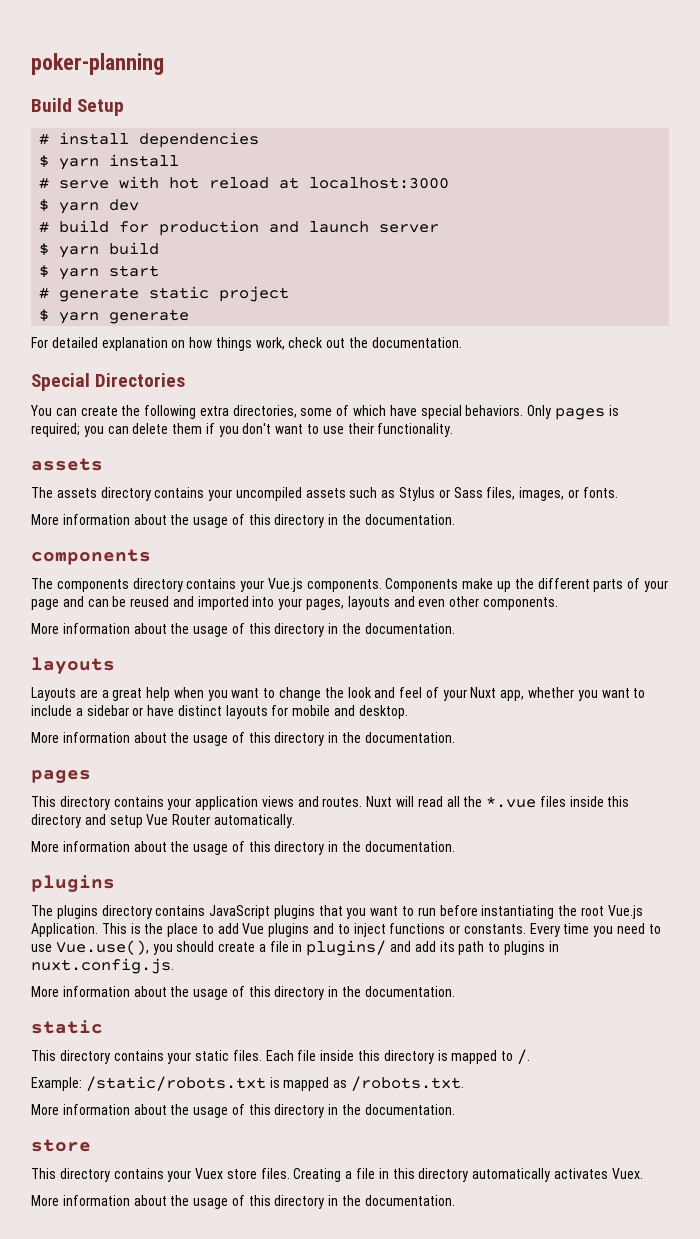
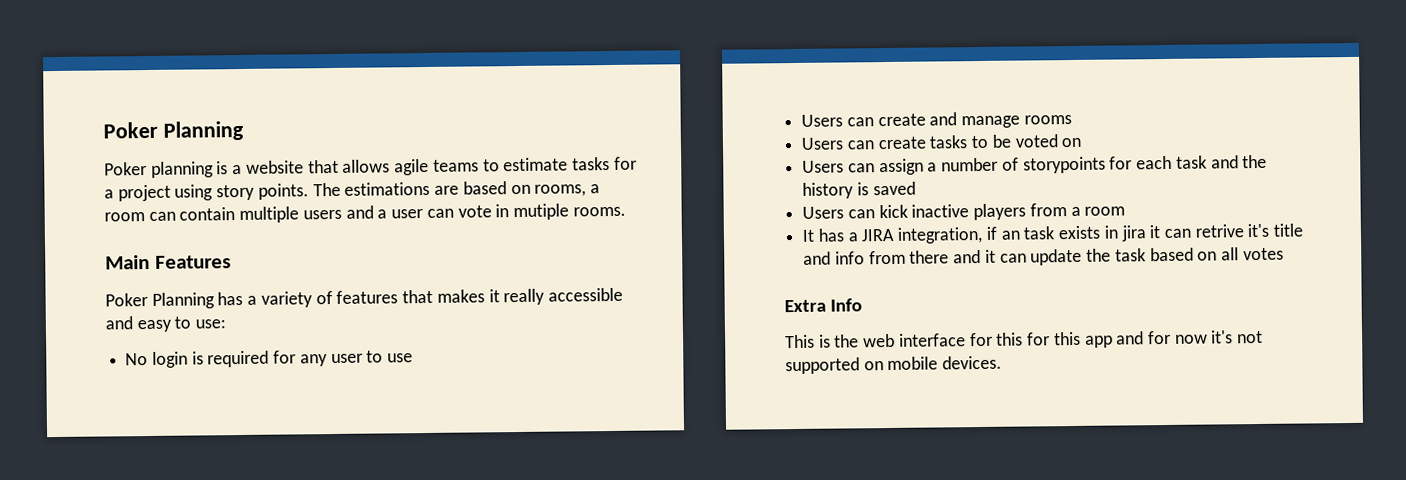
[31,53,164,75] [31,98,125,116] [39,132,260,148] [39,154,180,170] [39,176,450,189] [39,199,140,214] [39,220,440,236] [39,242,160,258] [39,265,160,280] [39,286,290,302] [39,309,190,324] [31,337,462,351] [31,373,186,391] [30,405,619,420] [31,423,454,437] [31,458,103,471] [31,487,618,501] [31,514,455,528] [31,549,151,565] [31,578,668,592] [31,596,558,610] [31,623,455,637] [31,657,115,674] [31,687,646,701] [31,705,408,719] [31,732,455,746] [31,770,91,783] [31,796,630,810] [31,814,295,828] [31,841,455,855] [31,875,115,892] [31,905,643,919] [31,923,661,937] [31,940,559,956] [31,958,174,974] [31,986,455,1000] [31,1020,103,1034] [31,1049,530,1064] [31,1076,464,1091] [31,1104,455,1118] [31,1139,91,1152] [31,1168,643,1182] [31,1195,455,1209] poker-planning // Build Setup // # install dependencies // $ yarn install // # serve with hot reload at localhost:3000 // $ yarn dev // # build for production and launch server // $ yarn build // $ yarn start // # generate static project // $ yarn generate // For detailed explanation on how things work, check out the documentation. // Special Directories // You can create the following extra directories, some of which have special behaviors. Only pages is required; you can delete them if you don't want to use their functionality. // assets // The assets directory contains your uncompiled assets such as Stylus or Sass files, images, or fonts. // More information about the usage of this directory in the documentation. // components // The components directory contains your Vue.js components. Components make up the different parts of your page and can be reused and imported into your pages, layouts and even other components. // More information about the usage of this directory in the documentation. // layouts // Layouts are a great help when you want to change the look and feel of your Nuxt app, whether you want to include a sidebar or have distinct layouts for mobile and desktop. // More information about the usage of this directory in the documentation. // pages // This directory contains your application views and routes. Nuxt will read all the *.vue files inside this directory and setup Vue Router automatically. // More information about the usage of this directory in the documentation. // plugins // The plugins directory contains JavaScript plugins that you want to run before instantiating the root Vue.js Application. This is the place to add Vue plugins and to inject functions or constants. Every time you need to use Vue.use(), you should create a file in plugins/ and add its path to plugins in nuxt.config.js. // More information about the usage of this directory in the documentation. // static // This directory contains your static files. Each file inside this directory is mapped to /. // Example: /static/robots.txt is mapped as /robots.txt. // More information about the usage of this directory in the documentation. // store // This directory contains your Vuex store files. Creating a file in this directory automatically activates Vuex. // More information about the usage of this directory in the documentation. -> [103,120,244,141] [104,156,637,178] [104,181,600,202] [104,203,626,224] [105,254,231,270] [105,287,623,309] [105,316,227,333] [125,350,414,368] [801,112,1072,129] [801,134,1083,150] [802,154,1268,176] [802,181,916,199] [802,203,1126,221] [802,223,1304,244] [803,247,1284,266] [784,298,863,313] [785,330,1264,349] [785,355,1003,375] Poker Planning // Poker planning is a website that allows agile teams to estimate tasks for a project using story points. The estimations are based on rooms, a room can contain multiple users and a user can vote in mutiple rooms. // Main Features // Poker Planning has a variety of features that makes it really accessible and easy to use: // No login is required for any user to use // Users can create and manage rooms // Users can create tasks to be voted on // Users can assign a number of storypoints for each task and the history is saved // Users can kick inactive players from a room // It has a JIRA integration, if an task exists in jira it can retrive it's title and info from there and it can update the task based on all votes // Extra Info // This is the web interface for this for this app and for now it's not supported on mobile devices.

